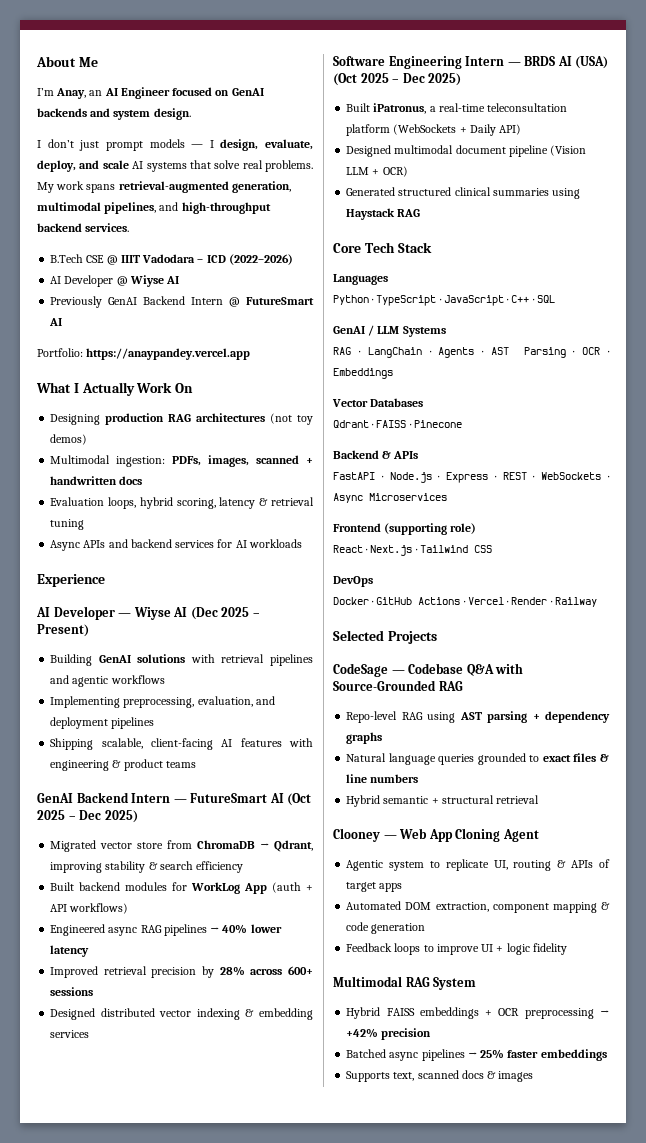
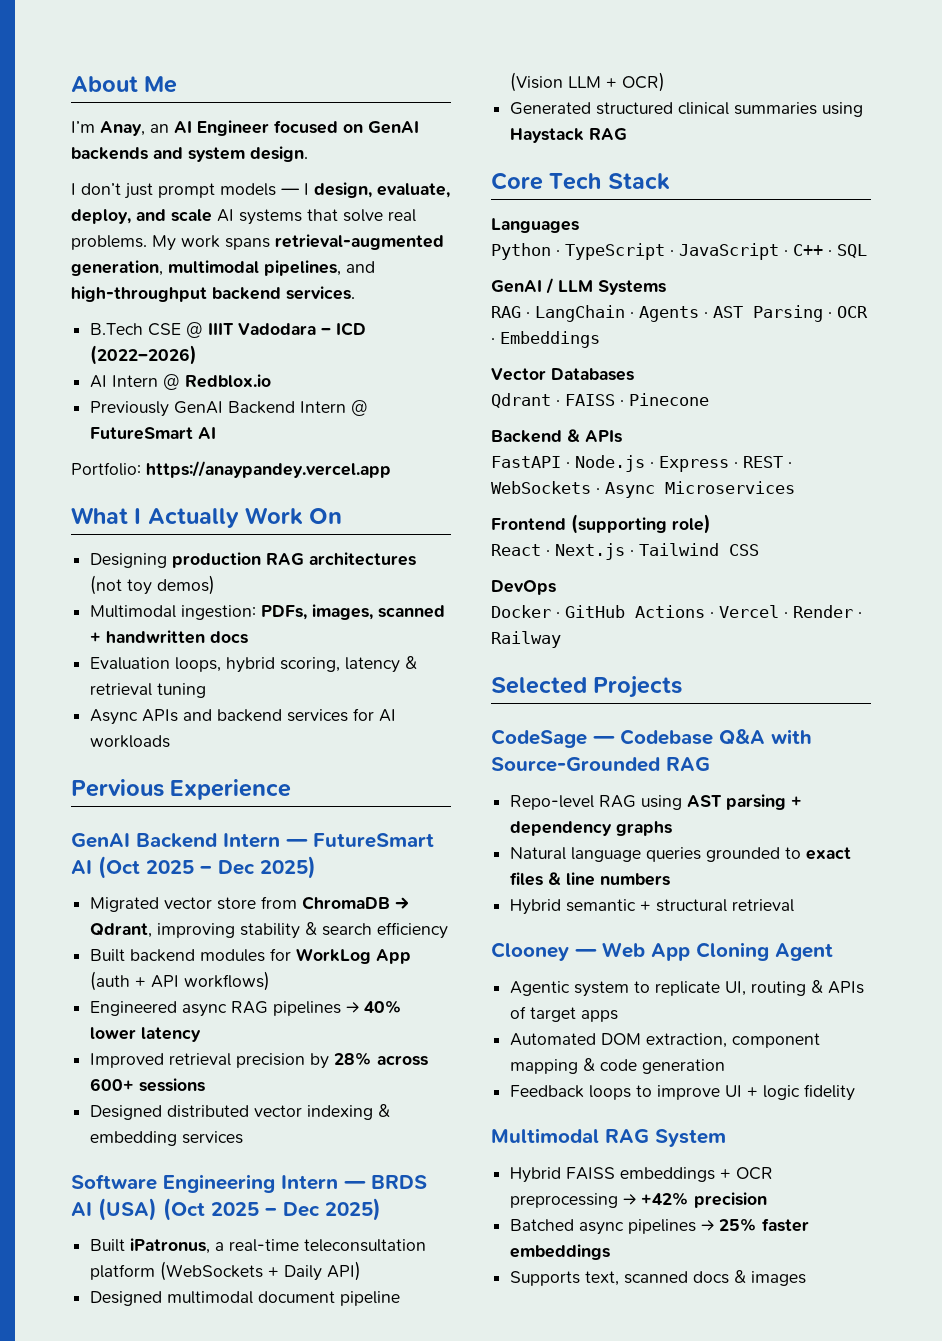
[64,275,180,287] Developer @ Wiyse AI -> [112,374,272,390] Intern @ Redblox.io
(302, 543) none -> [71,779,164,797] Pervious
[36,606,260,620] [37,624,89,637] [50,654,313,666] [50,675,165,687] [50,696,275,708] [50,717,155,729] [50,738,314,750] [50,759,196,771] // AI Developer — Wiyse AI (Dec 2025 – Present) // Building GenAI solutions with retrieval pipelines and agentic workflows // Implementing preprocessing, evaluation, and deployment pipelines // Shipping scalable, client-facing AI features with engineering & product teams -> (292, 789) none

